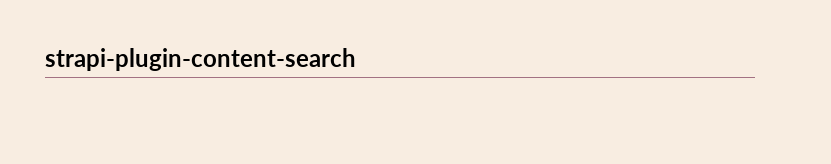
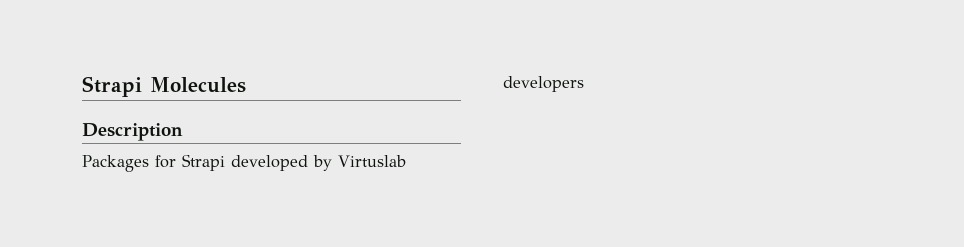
[45,48,356,71] strapi-plugin-content-search -> [82,76,246,97] [82,123,183,141] [82,154,406,172] [503,76,584,92] Strapi Molecules // Description // Packages for Strapi developed by Virtuslab developers

